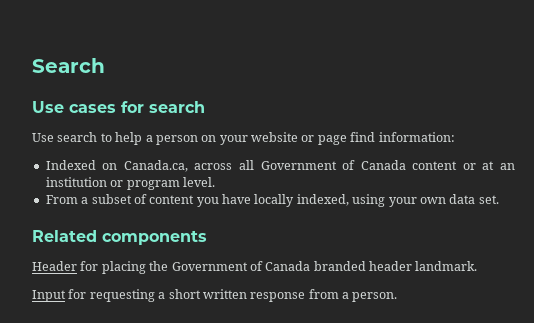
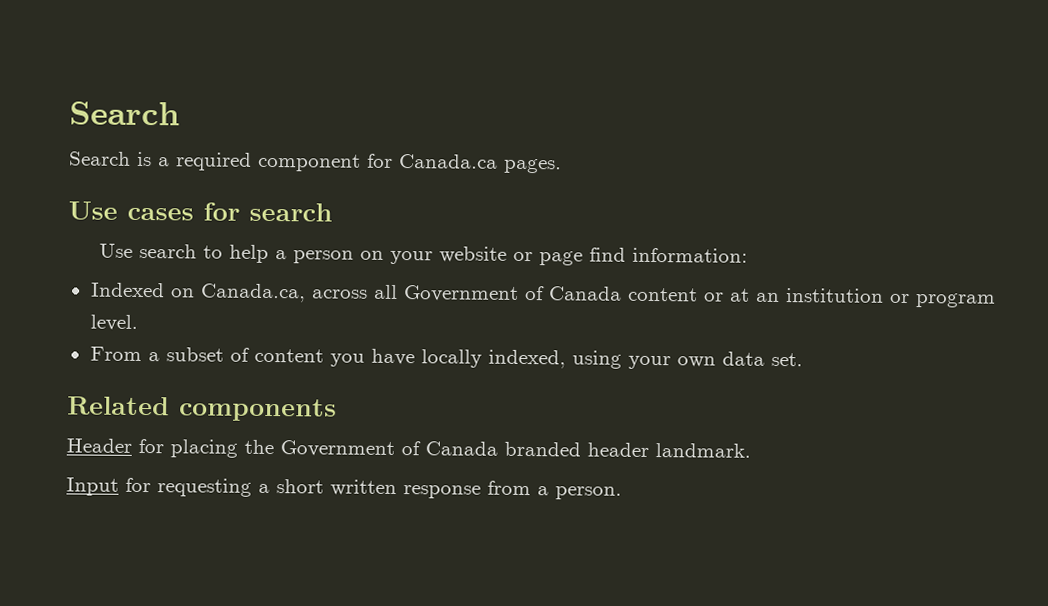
[32,58,105,73] Search -> [69,101,180,126] [69,151,562,174] Search // Search is a required component for Canada.ca pages.

